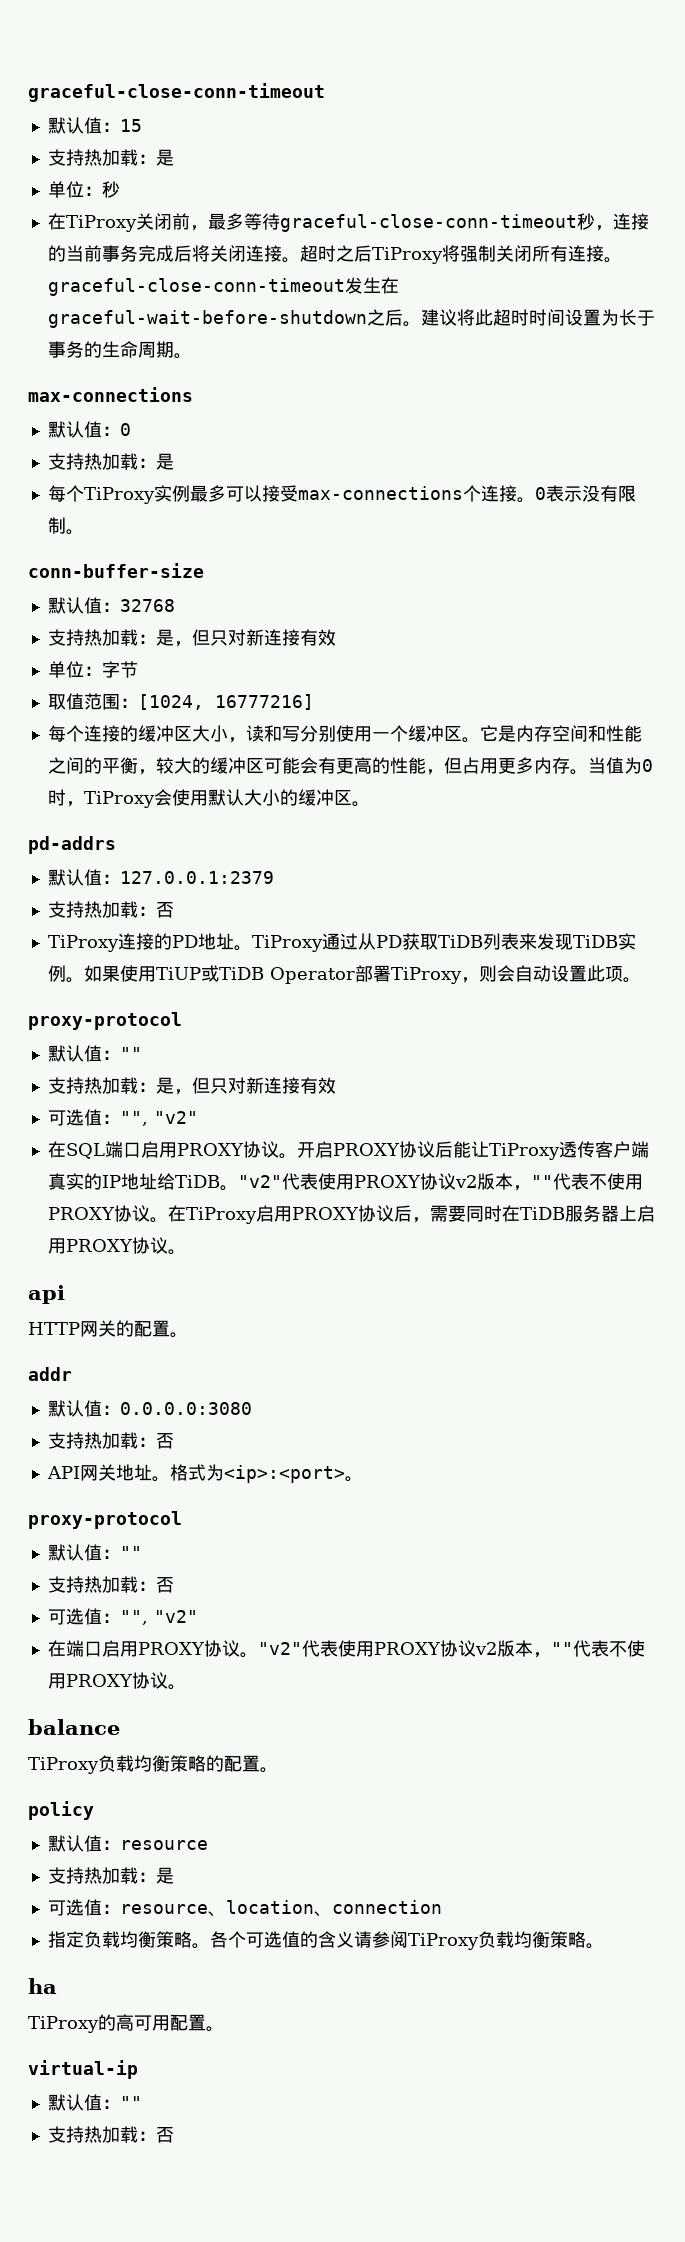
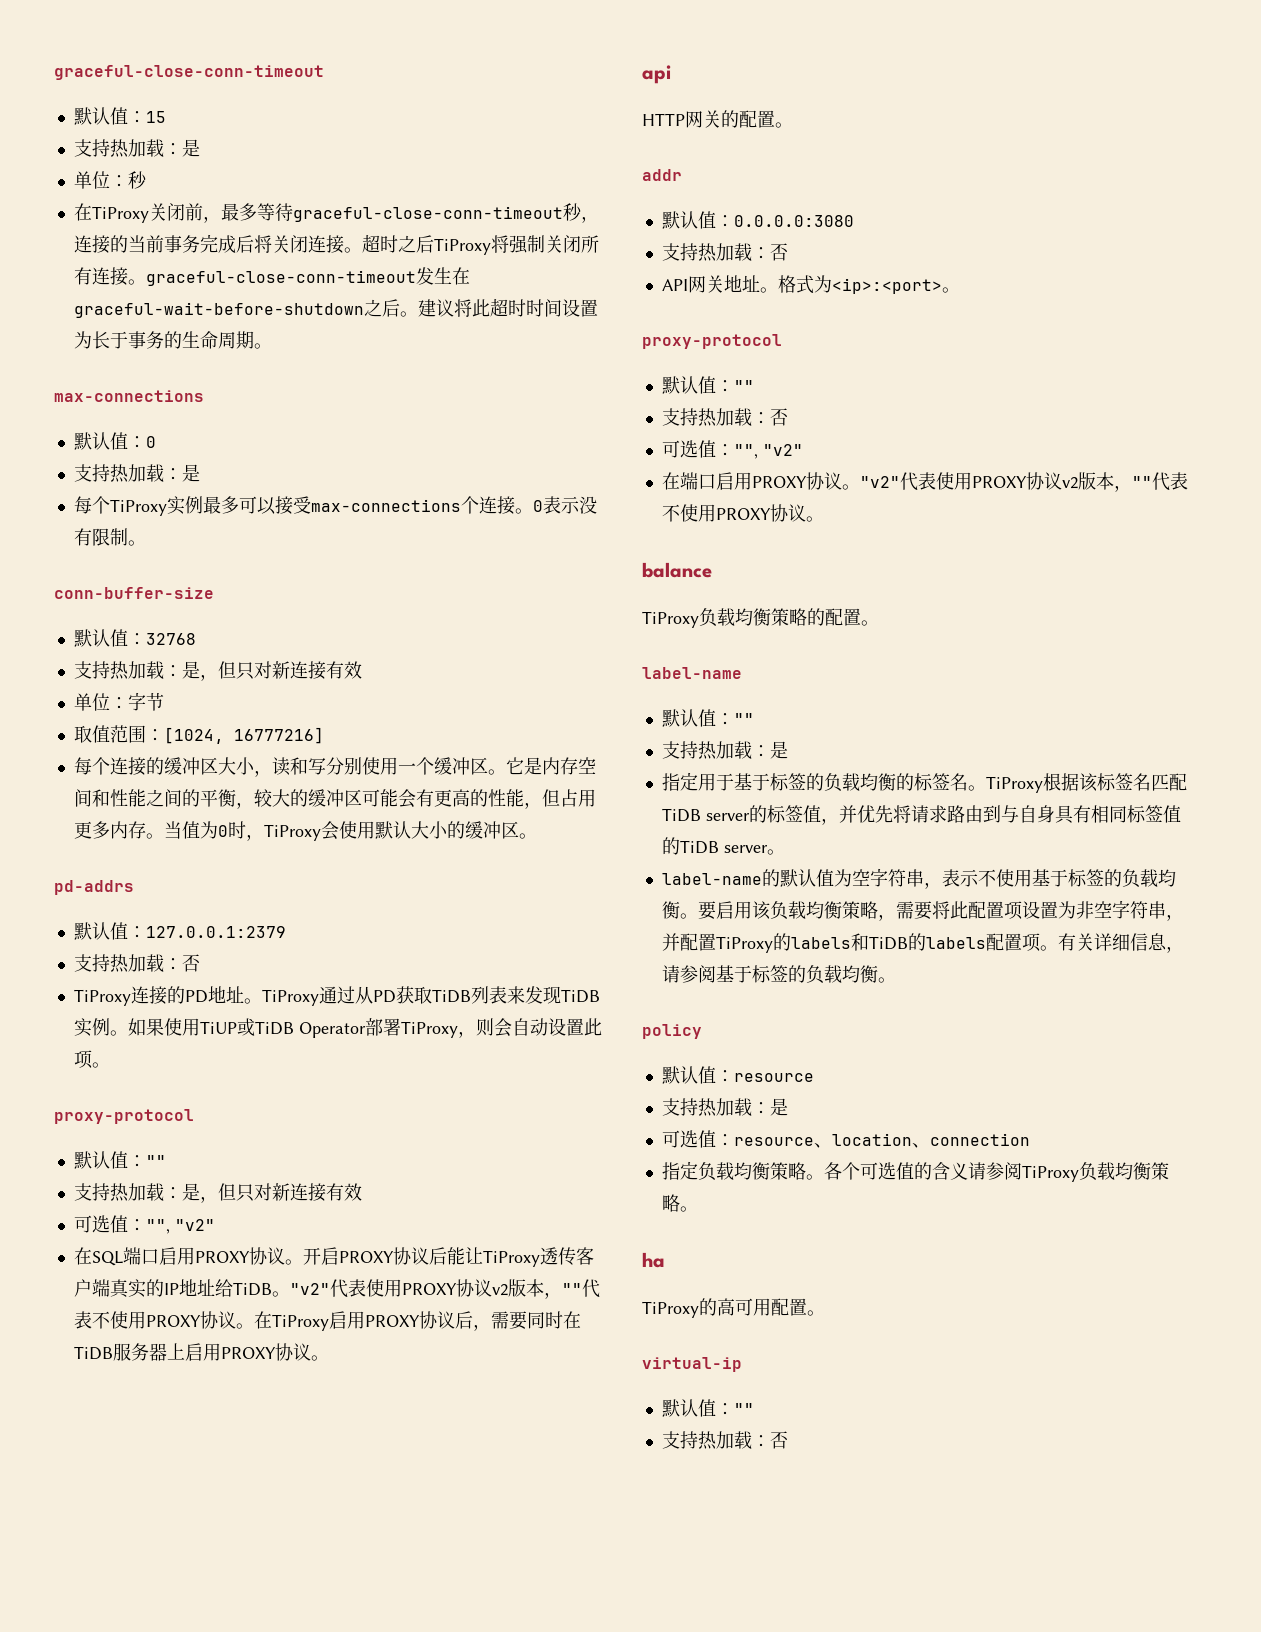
(278, 1770) none -> [642,667,742,679] [661,709,754,727] [661,741,788,760] [661,772,1187,793] [661,805,1181,825] [661,837,785,855] [661,868,1176,889] [661,900,1184,921] [661,933,1184,953] [661,965,896,984] // label-name // 默认值："" // 支持热加载：是 // 指定用于基于标签的负载均衡的标签名。TiProxy根据该标签名匹配TiDB server的标签值，并优先将请求路由到与自身具有相同标签值的TiDB server。 // label-name的默认值为空字符串，表示不使用基于标签的负载均衡。要启用该负载均衡策略，需要将此配置项设置为非空字符串，并配置TiProxy的labels和TiDB的labels配置项。有关详细信息，请参阅基于标签的负载均衡。

